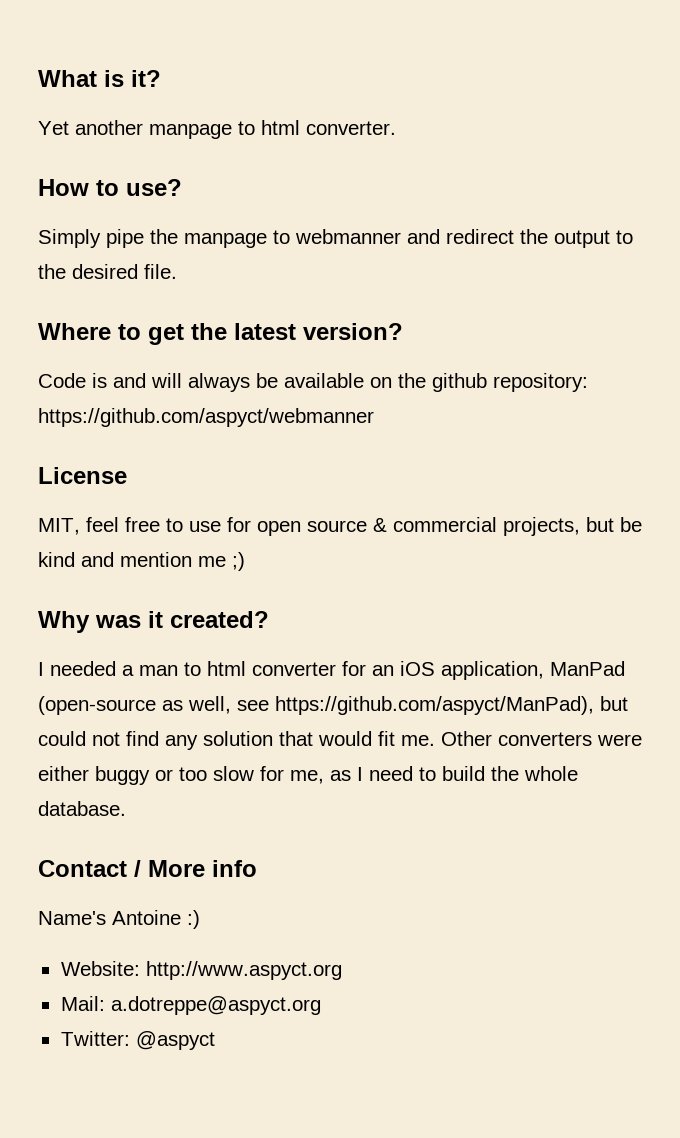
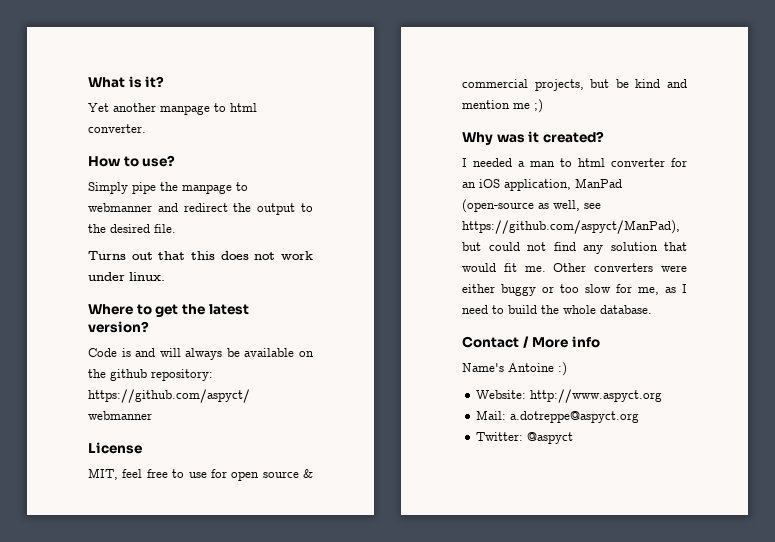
(177, 271) none -> [88,251,313,260] [88,272,165,281] // Turns out that this does not work under linux.

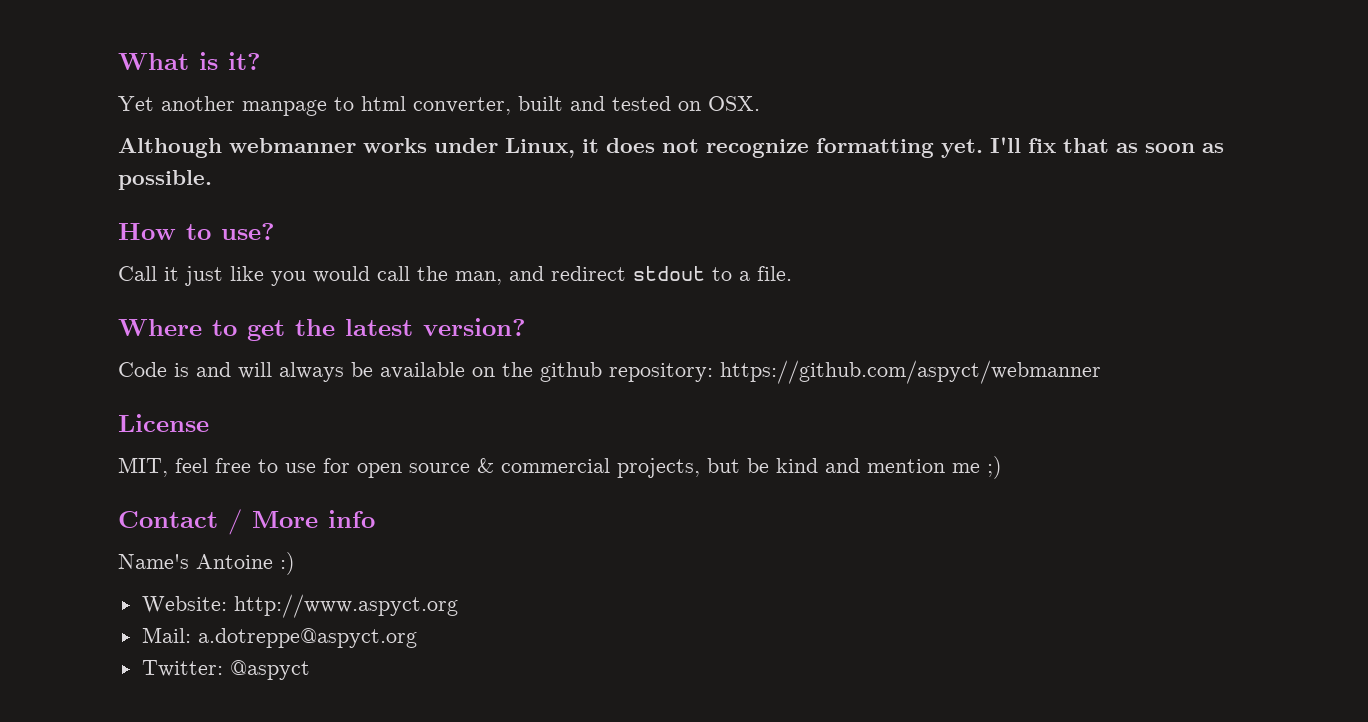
[88,124,146,133] [88,155,176,167] [88,182,248,194] [88,203,313,215] [88,224,176,233] [88,251,313,260] [88,272,165,281] converter. // How to use? // Simply pipe the manpage to webmanner and redirect the output to the desired file. // Turns out that this does not work under linux. -> [413,96,760,115] [118,137,1224,158] [118,170,212,190] [118,223,275,240] [118,266,792,286] converter, built and tested on OSX. // Although webmanner works under Linux, it does not recognize formatting yet. I'll fix that as soon as possible. // How to use? // Call it just like you would call the man, and redirect stdout to a file.
[462,131,604,145] [462,158,687,167] [462,178,622,191] [462,199,601,213] [462,220,680,234] [462,242,687,254] [462,263,687,272] [462,284,687,296] [462,305,652,314] // Why was it created? // I needed a man to html converter for an iOS application, ManPad (open-source as well, see https://github.com/aspyct/ManPad), but could not find any solution that would fit me. Other converters were either buggy or too slow for me, as I need to build the whole database. -> (1002, 467) none

